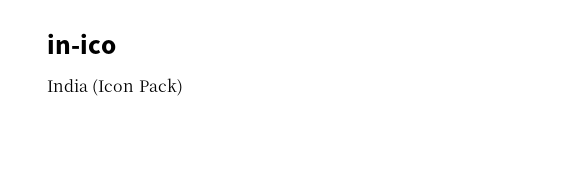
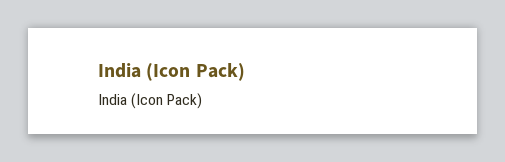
[47,33,116,54] in-ico -> [98,63,245,81] India (Icon Pack)

